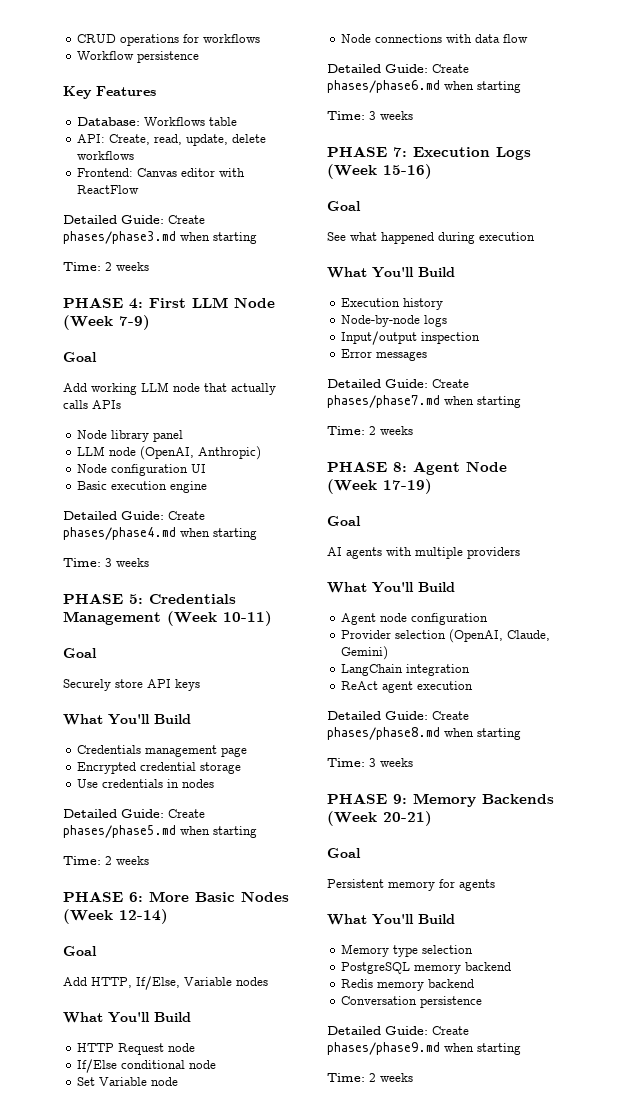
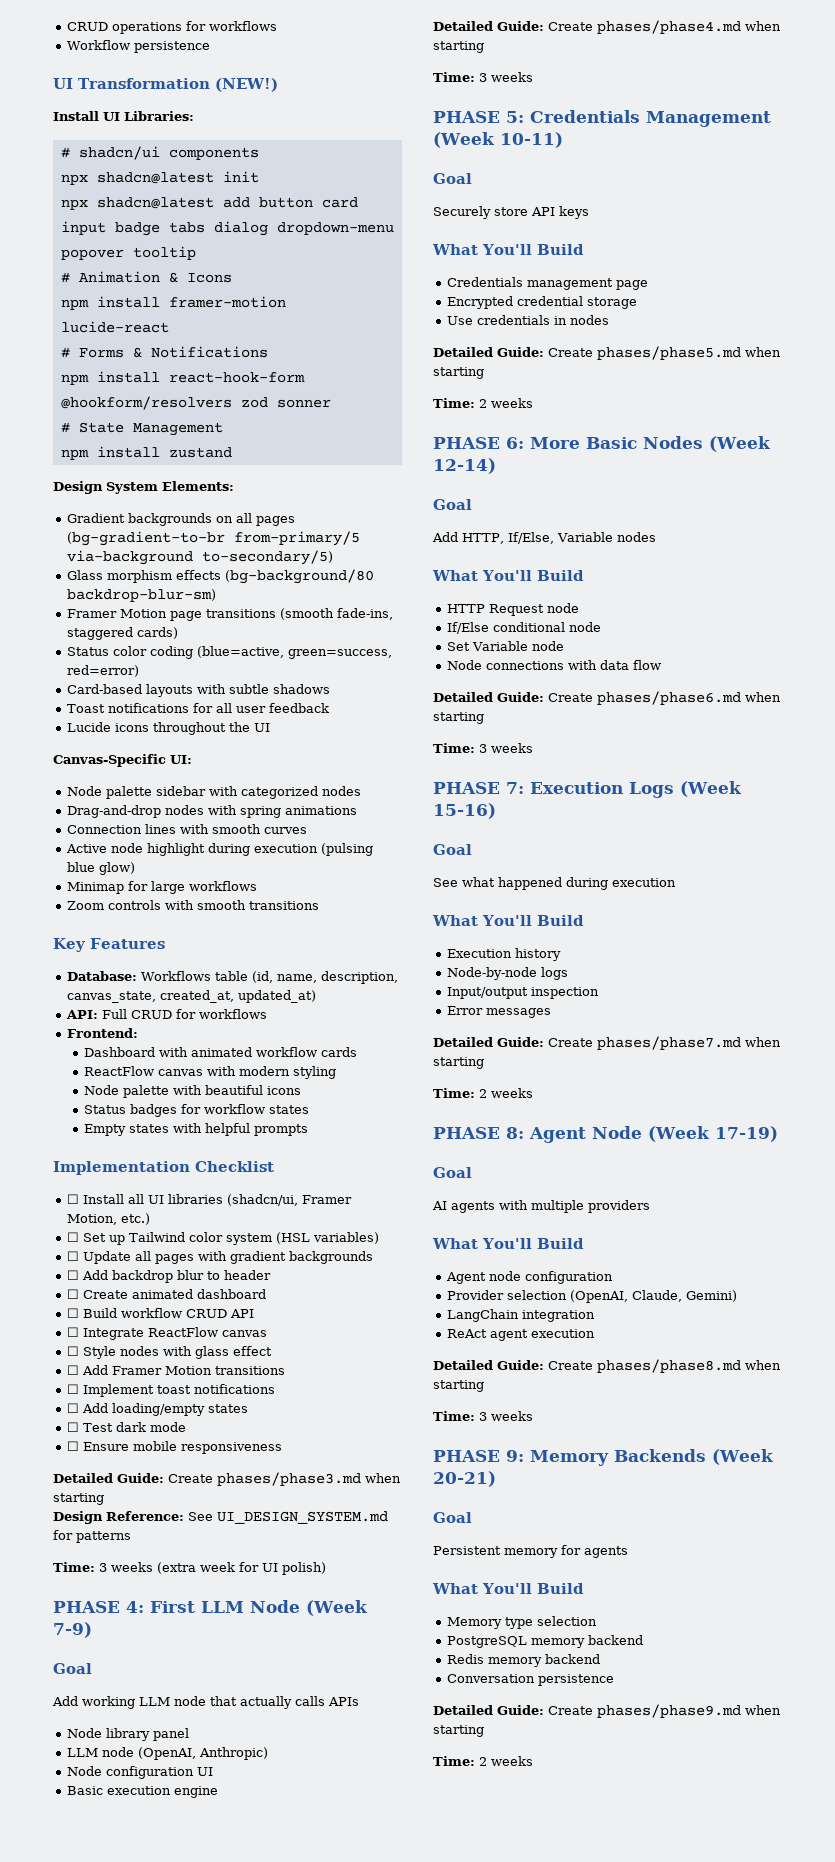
(200, 57) none -> [53,78,278,92] [53,111,194,121] [60,146,259,160] [60,171,259,185] [60,197,358,210] [60,221,394,236] [60,246,196,260] [60,271,232,283] [60,296,286,310] [60,321,169,333] [60,346,268,358] [60,371,305,385] [60,396,331,410] [60,422,223,436] [60,446,232,460] [53,481,234,494] [66,513,295,526] [66,531,360,546] [66,550,333,565] [66,569,374,584] [66,589,216,602] [66,608,393,621] [66,627,178,640] [66,646,392,659] [66,665,139,677] [66,684,330,697] [66,703,329,713] [66,722,270,735] [53,754,192,767] [66,786,361,799] [66,805,357,818] [66,824,307,834] [65,843,373,856] [66,862,135,875] [66,881,257,894] [66,900,319,910] // UI Transformation (NEW!) // Install UI Libraries: // # shadcn/ui components // npx shadcn@latest init // npx shadcn@latest add button card input badge tabs dialog dropdown-menu popover tooltip // # Animation & Icons // npm install framer-motion lucide-react // # Forms & Notifications // npm install react-hook-form @hookform/resolvers zod sonner // # State Management // npm install zustand // Design System Elements: // Gradient backgrounds on all pages (bg-gradient-to-br from-primary/5 via-background to-secondary/5) // Glass morphism effects (bg-background/80 backdrop-blur-sm) // Framer Motion page transitions (smooth fade-ins, staggered cards) // Status color coding (blue=active, green=success, red=error) // Card-based layouts with subtle shadows // Toast notifications for all user feedback // Lucide icons throughout the UI // Canvas-Specific UI: // Node palette sidebar with categorized nodes // Drag-and-drop nodes with spring animations // Connection lines with smooth curves // Active node highlight during execution (pulsing blue glow) // Minimap for large workflows // Zoom controls with smooth transitions
[77,134,267,146] [77,151,135,160] [77,168,246,177] [77,185,140,194] // API: Create, read, update, delete workflows // Frontend: Canvas editor with ReactFlow -> [251,971,398,984] [66,990,316,1003] [65,1009,267,1019] [66,1028,138,1038] [83,1047,357,1057] [83,1066,336,1079] [83,1085,301,1098] [83,1104,309,1117] [83,1123,308,1136] [53,1161,274,1175] [66,1194,352,1206] [66,1213,150,1225] [66,1232,379,1245] [66,1251,373,1264] [66,1270,271,1283] [66,1289,266,1299] [66,1308,254,1318] [66,1327,267,1340] [66,1346,272,1359] [66,1365,285,1375] [66,1384,275,1397] [66,1403,248,1416] [66,1422,186,1432] [66,1441,282,1454] (id, name, description, canvas_state, created_at, updated_at) // API: Full CRUD for workflows // Frontend: // Dashboard with animated workflow cards // ReactFlow canvas with modern styling // Node palette with beautiful icons // Status badges for workflow states // Empty states with helpful prompts // Implementation Checklist // ☐ Install all UI libraries (shadcn/ui, Framer Motion, etc.) // ☐ Set up Tailwind color system (HSL variables) // ☐ Update all pages with gradient backgrounds // ☐ Add backdrop blur to header // ☐ Create animated dashboard // ☐ Build workflow CRUD API // ☐ Integrate ReactFlow canvas // ☐ Style nodes with glass effect // ☐ Add Framer Motion transitions // ☐ Implement toast notifications // ☐ Add loading/empty states // ☐ Test dark mode // ☐ Ensure mobile responsiveness
[63,262,149,271] // Time: 2 weeks -> [53,1511,388,1524] [53,1530,131,1543] [53,1562,326,1575] // Design Reference: See UI_DESIGN_SYSTEM.md for patterns // Time: 3 weeks (extra week for UI polish)

